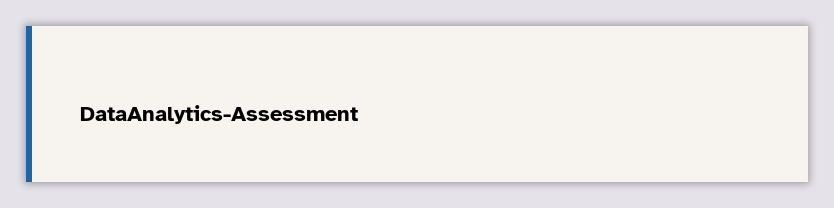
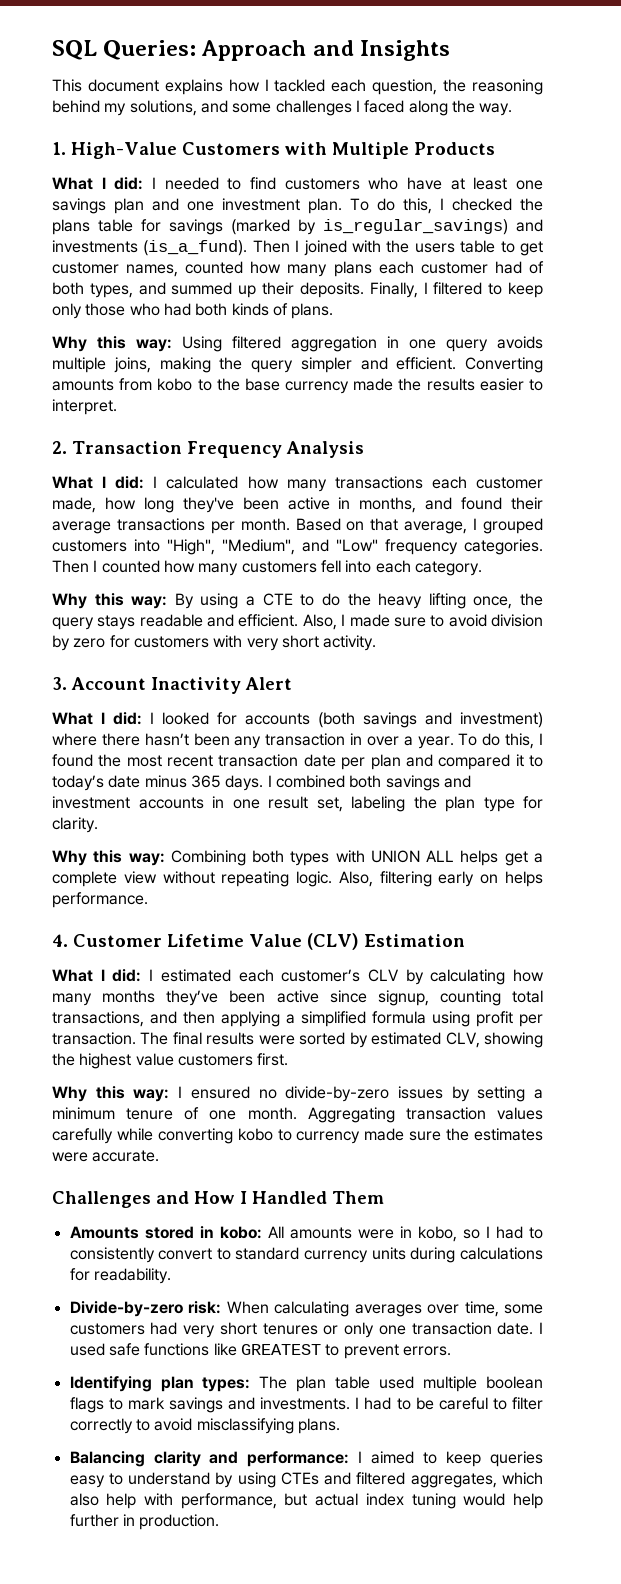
[80,105,358,124] DataAnalytics-Assessment -> [52,40,450,61] [52,79,544,95] [52,100,513,116] [52,142,495,159] [52,177,543,190] [52,198,543,214] [52,219,543,235] [52,240,543,256] [52,261,544,277] [52,282,543,298] [52,303,334,319] [52,336,543,352] [52,357,543,373] [52,378,543,394] [52,399,117,415] [52,441,364,458] [52,476,543,492] [52,497,543,513] [52,518,544,534] [52,539,543,555] [52,560,482,576] [52,593,544,609] [52,614,544,630] [52,635,377,651] [52,677,292,694] [52,712,543,728] [52,733,544,749] [52,754,544,770] [52,775,471,791] [52,796,543,812] [52,817,98,833] [52,850,543,866] [52,871,543,887] [52,892,148,908] [52,933,465,950] [52,969,544,985] [52,990,543,1006] [52,1011,543,1027] [52,1032,544,1048] [52,1053,289,1069] [52,1086,543,1102] [52,1107,543,1123] [52,1128,544,1144] [52,1150,160,1162] [52,1191,384,1208] [69,1226,544,1242] [69,1247,543,1263] [69,1268,171,1284] [69,1301,543,1317] [69,1322,543,1338] [69,1343,451,1359] [69,1376,543,1392] [69,1397,544,1413] [69,1418,340,1434] [69,1451,543,1467] [69,1472,543,1488] [69,1493,543,1509] [69,1514,220,1530] SQL Queries: Approach and Insights // This document explains how I tackled each question, the reasoning behind my solutions, and some challenges I faced along the way. // 1. High-Value Customers with Multiple Products // What I did: I needed to find customers who have at least one savings plan and one investment plan. To do this, I checked the plans table for savings (marked by is_regular_savings) and investments (is_a_fund). Then I joined with the users table to get customer names, counted how many plans each customer had of both types, and summed up their deposits. Finally, I filtered to keep only those who had both kinds of plans. // Why this way: Using filtered aggregation in one query avoids multiple joins, making the query simpler and efficient. Converting amounts from kobo to the base currency made the results easier to interpret. // 2. Transaction Frequency Analysis // What I did: I calculated how many transactions each customer made, how long they've been active in months, and found their average transactions per month. Based on that average, I grouped customers into "High", "Medium", and "Low" frequency categories. Then I counted how many customers fell into each category. // Why this way: By using a CTE to do the heavy lifting once, the query stays readable and efficient. Also, I made sure to avoid division by zero for customers with very short activity. // 3. Account Inactivity Alert // What I did: I looked for accounts (both savings and investment) where there hasn’t been any transaction in over a year. To do this, I found the most recent transaction date per plan and compared it to today’s date minus 365 days. I combined both savings and investment accounts in one result set, labeling the plan type for clarity. // Why this way: Combining both types with UNION ALL helps get a complete view without repeating logic. Also, filtering early on helps performance. // 4. Customer Lifetime Value (CLV) Estimation // What I did: I estimated each customer’s CLV by calculating how many months they’ve been active since signup, counting total transactions, and then applying a simplified formula using profit per transaction. The final results were sorted by estimated CLV, showing the highest value customers first. // Why this way: I ensured no divide-by-zero issues by setting a minimum tenure of one month. Aggregating transaction values carefully while converting kobo to currency made sure the estimates were accurate. // Challenges and How I Handled Them // Amounts stored in kobo: All amounts were in kobo, so I had to consistently convert to standard currency units during calculations for readability. // Divide-by-zero risk: When calculating averages over time, some customers had very short tenures or only one transaction date. I used safe functions like GREATEST to prevent errors. // Identifying plan types: The plan table used multiple boolean flags to mark savings and investments. I had to be careful to filter correctly to avoid misclassifying plans. // Balancing clarity and performance: I aimed to keep queries easy to understand by using CTEs and filtered aggregates, which also help with performance, but actual index tuning would help further in production.

